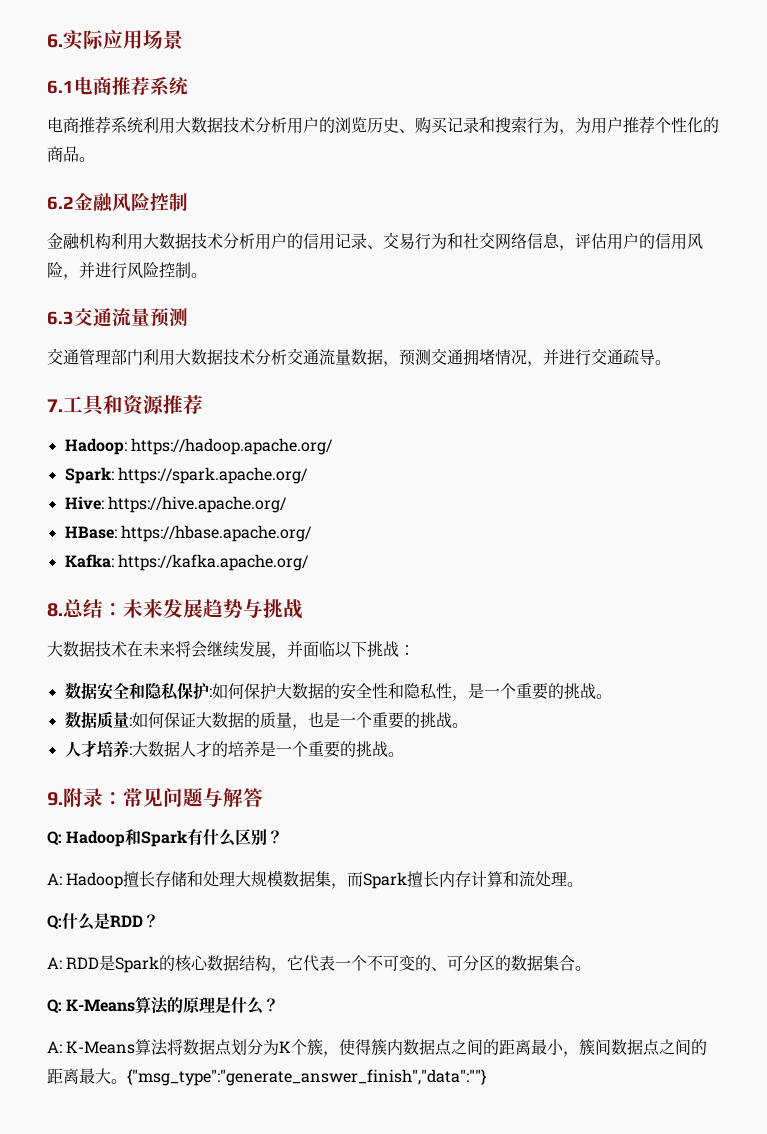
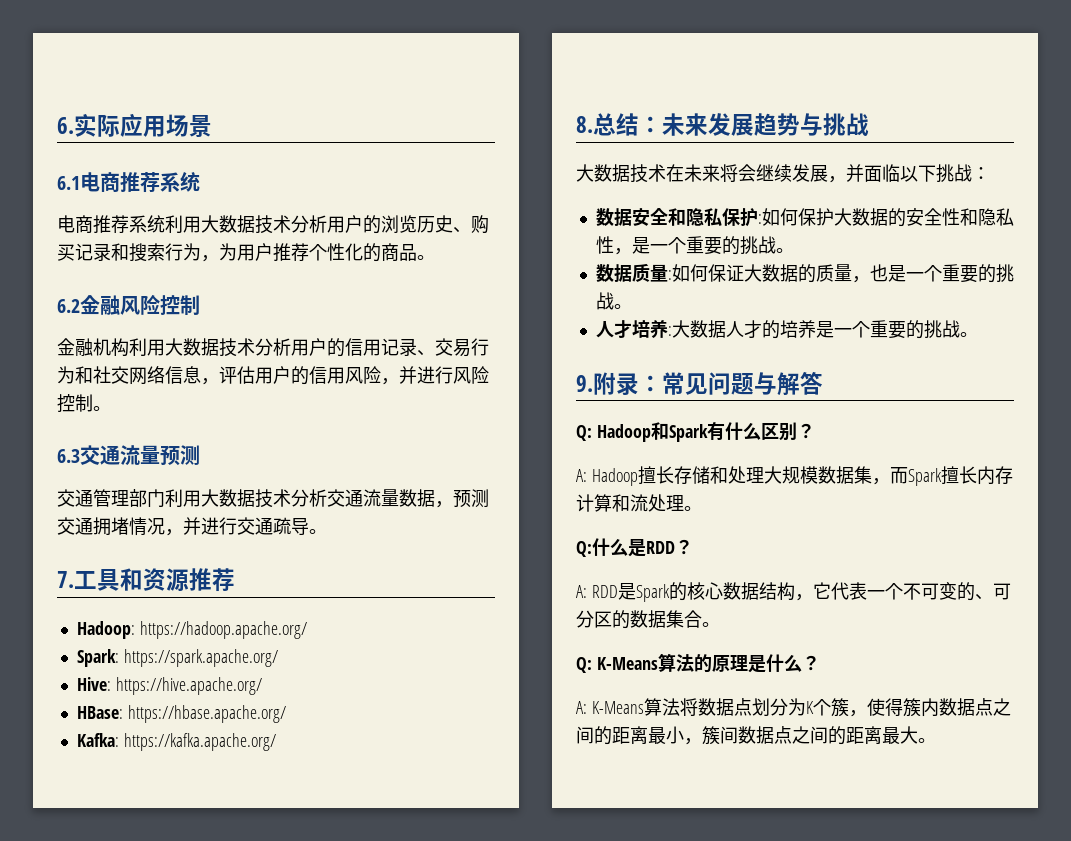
[127,1069,486,1086] {"msg_type":"generate_answer_finish","data":""} -> (936, 740) none

